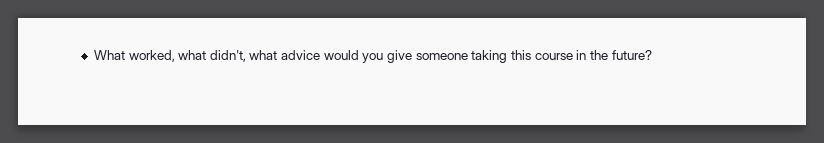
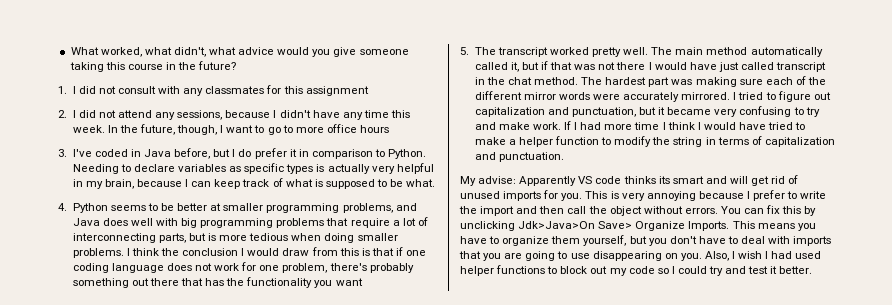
(652, 55) none -> [58,85,369,96] [58,110,411,120] [72,124,390,135] [58,148,427,159] [72,163,434,174] [72,178,436,189] [58,203,417,213] [72,217,428,228] [72,233,398,243] [72,247,427,258] [72,262,414,273] [72,277,363,288] [460,47,823,57] [474,61,827,72] [474,76,827,87] [474,91,831,102] [474,106,820,117] [474,121,806,130] [474,136,835,147] [474,152,564,162] [460,175,799,186] [460,190,827,201] [459,205,817,216] [460,221,816,231] [460,235,832,246] [459,251,822,261] [460,265,813,276] // 1. I did not consult with any classmates for this assignment // 2. I did not attend any sessions, because I didn't have any time this week. In the future, though, I want to go to more office hours // 3. I've coded in Java before, but I do prefer it in comparison to Python. Needing to declare variables as specific types is actually very helpful in my brain, because I can keep track of what is supposed to be what. // 4. Python seems to be better at smaller programming problems, and Java does well with big programming problems that require a lot of interconnecting parts, but is more tedious when doing smaller problems. I think the conclusion I would draw from this is that if one coding language does not work for one problem, there's probably something out there that has the functionality you want // 5. The transcript worked pretty well. The main method automatically called it, but if that was not there I would have just called transcript in the chat method. The hardest part was making sure each of the different mirror words were accurately mirrored. I tried to figure out capitalization and punctuation, but it became very confusing to try and make work. If I had more time I think I would have tried to make a helper function to modify the string in terms of capitalization and punctuation. // My advise: Apparently VS code thinks its smart and will get rid of unused imports for you. This is very annoying because I prefer to write the import and then call the object without errors. You can fix this by unclicking Jdk>Java>On Save> Organize Imports. This means you have to organize them yourself, but you don't have to deal with imports that you are going to use disappearing on you. Also, I wish I had used helper functions to block out my code so I could try and test it better.

